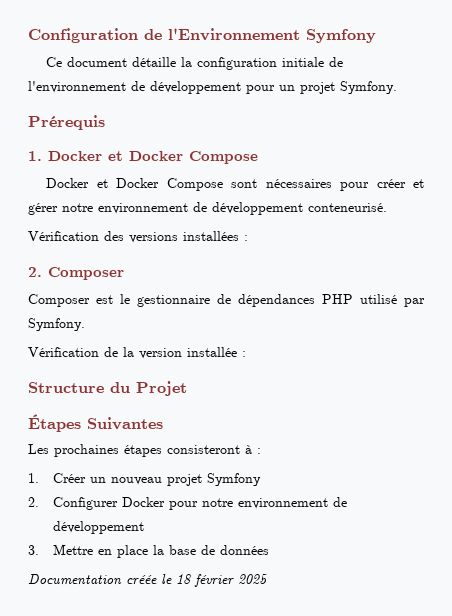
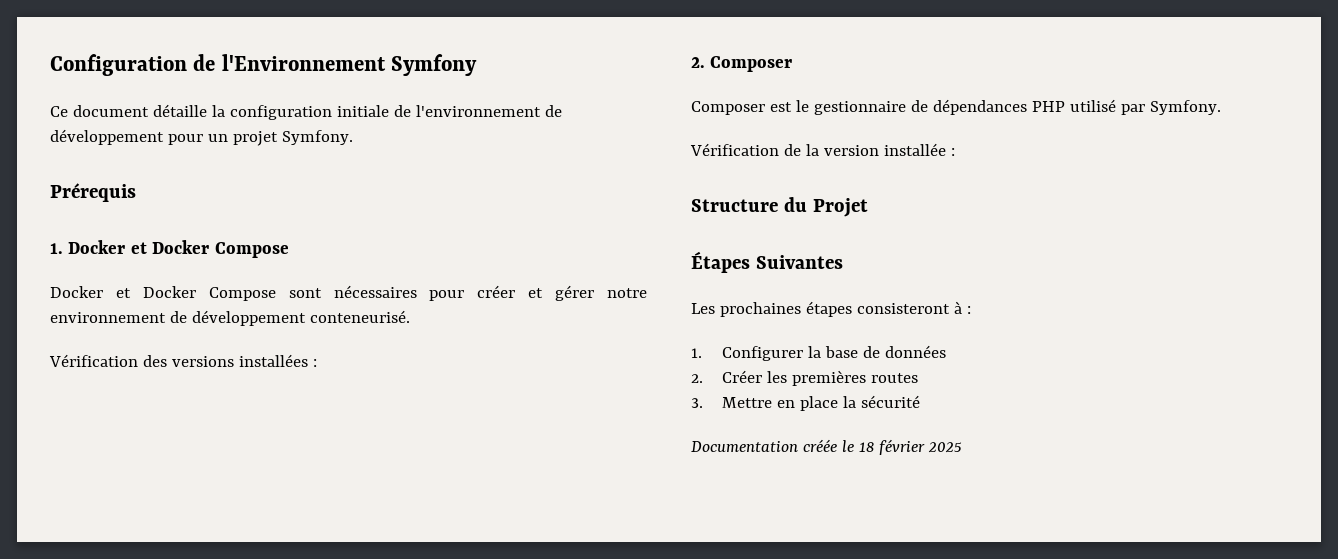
[53,473,262,486] [28,497,348,510] [53,521,145,534] Créer un nouveau projet Symfony // 2. Configurer Docker pour notre environnement de développement -> [722,345,947,361] [691,370,919,386] Configurer la base de données // 2. Créer les premières routes
[169,545,270,555] base de données -> [861,395,921,408] sécurité

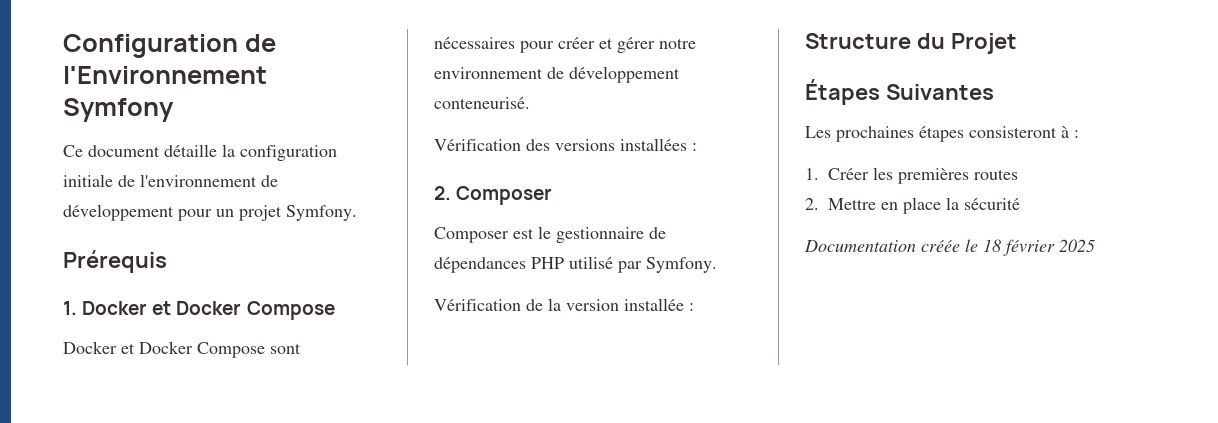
[722,345,947,361] [691,374,703,383] Configurer la base de données // 2. -> (819, 174) none
[691,398,703,408] 3. -> [805,198,819,210] 2.

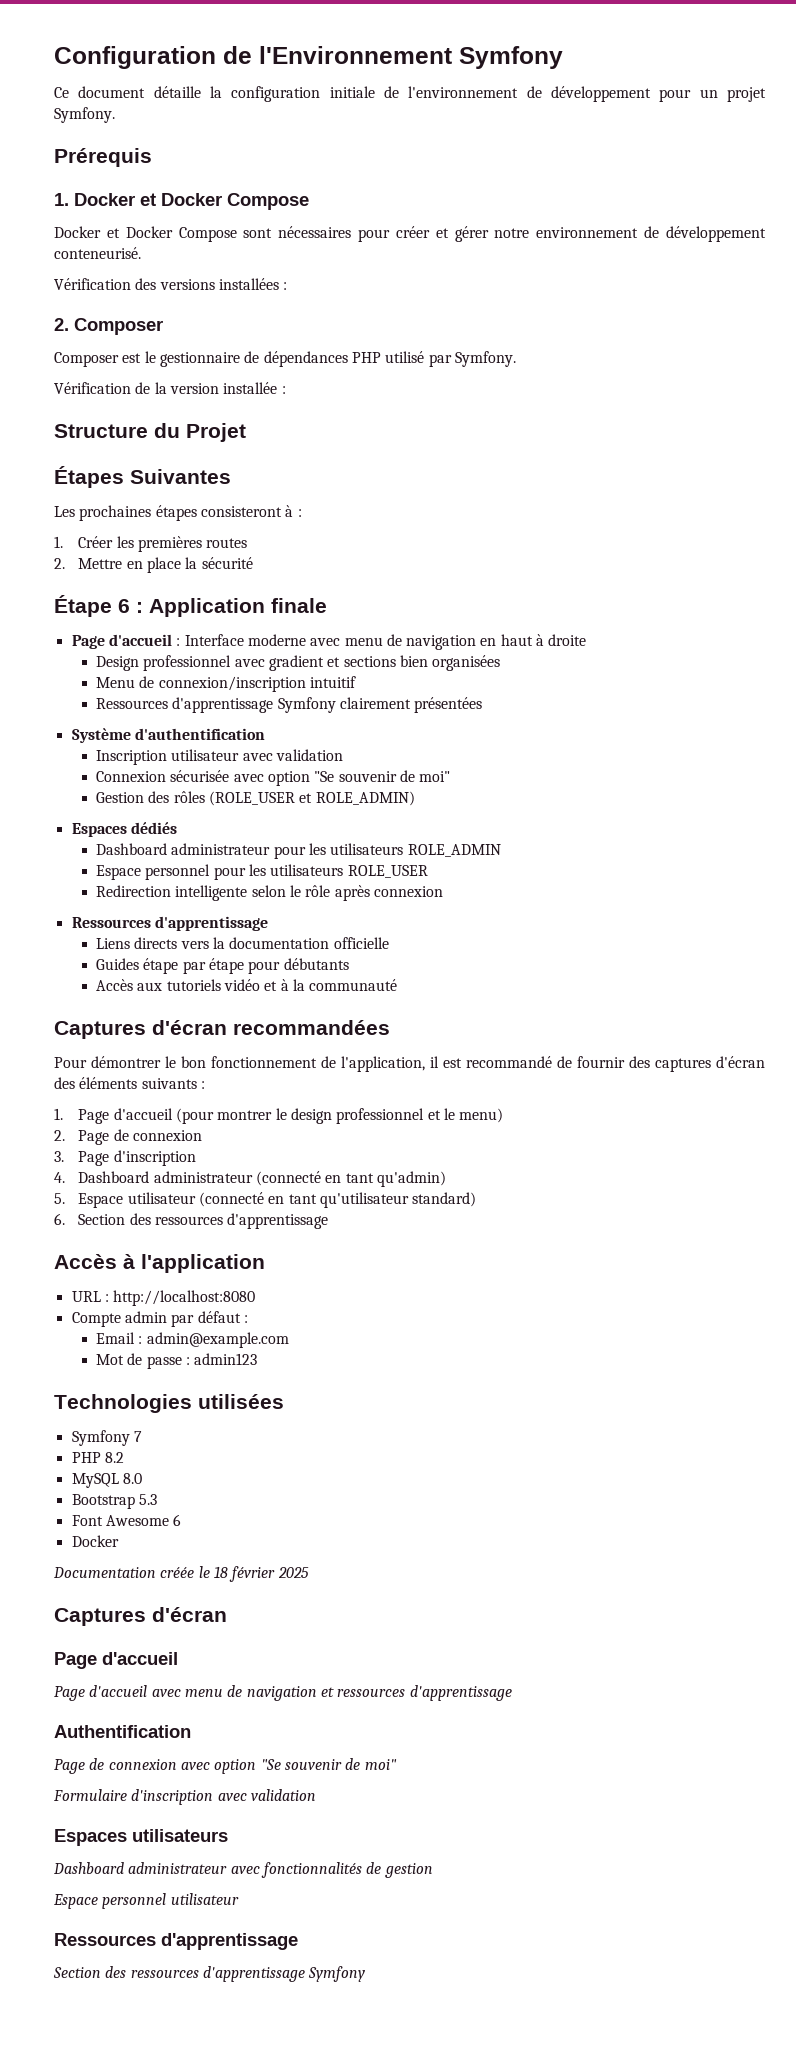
(1020, 204) none -> [54,595,327,617] [71,634,587,650] [96,655,501,671] [96,676,357,692] [96,697,483,713] [71,728,265,743] [96,749,344,765] [96,770,451,786] [96,791,415,806] [71,822,177,837] [96,843,501,859] [96,864,428,880] [96,885,443,901] [71,916,268,931] [96,937,389,949] [96,958,349,974] [96,979,398,991] [54,1020,390,1039] [54,1056,765,1072] [54,1077,205,1089] [54,1108,504,1124] [54,1129,203,1145] [54,1150,196,1166] [54,1171,447,1187] [54,1192,477,1208] [54,1213,329,1229] [54,1254,265,1273] [71,1290,256,1306] [71,1311,248,1327] [96,1332,289,1348] [96,1353,258,1369] [54,1394,284,1413] [71,1430,142,1446] [71,1452,124,1463] [71,1473,142,1488] [71,1494,157,1509] [71,1514,182,1526] [71,1535,119,1547] // Étape 6 : Application finale // Page d'accueil : Interface moderne avec menu de navigation en haut à droite // Design professionnel avec gradient et sections bien organisées // Menu de connexion/inscription intuitif // Ressources d'apprentissage Symfony clairement présentées // Système d'authentification // Inscription utilisateur avec validation // Connexion sécurisée avec option "Se souvenir de moi" // Gestion des rôles (ROLE_USER et ROLE_ADMIN) // Espaces dédiés // Dashboard administrateur pour les utilisateurs ROLE_ADMIN // Espace personnel pour les utilisateurs ROLE_USER // Redirection intelligente selon le rôle après connexion // Ressources d'apprentissage // Liens directs vers la documentation officielle // Guides étape par étape pour débutants // Accès aux tutoriels vidéo et à la communauté // Captures d'écran recommandées // Pour démontrer le bon fonctionnement de l'application, il est recommandé de fournir des captures d'écran des éléments suivants : // 1. Page d'accueil (pour montrer le design professionnel et le menu) // 2. Page de connexion // 3. Page d'inscription // 4. Dashboard administrateur (connecté en tant qu'admin) // 5. Espace utilisateur (connecté en tant qu'utilisateur standard) // 6. Section des ressources d'apprentissage // Accès à l'application // URL : http://localhost:8080 // Compte admin par défaut : // Email : admin@example.com // Mot de passe : admin123 // Technologies utilisées // Symfony 7 // PHP 8.2 // MySQL 8.0 // Bootstrap 5.3 // Font Awesome 6 // Docker
(1095, 245) none -> [54,1607,227,1626] [54,1652,178,1669] [54,1685,512,1701] [54,1725,191,1738] [54,1758,397,1774] [53,1789,316,1805] [54,1829,228,1846] [53,1862,433,1878] [53,1893,239,1909] [54,1933,298,1950] [53,1966,366,1982] // Captures d'écran // Page d'accueil // Page d'accueil avec menu de navigation et ressources d'apprentissage // Authentification // Page de connexion avec option "Se souvenir de moi" // Formulaire d'inscription avec validation // Espaces utilisateurs // Dashboard administrateur avec fonctionnalités de gestion // Espace personnel utilisateur // Ressources d'apprentissage // Section des ressources d'apprentissage Symfony

